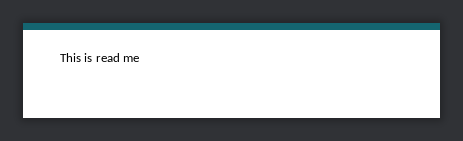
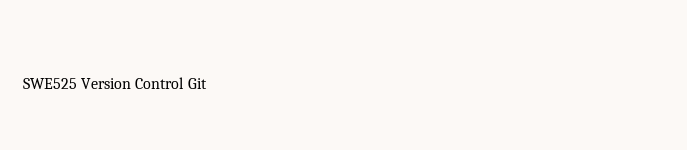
[60,53,140,62] This is read me -> [23,77,207,89] SWE525 Version Control Git

